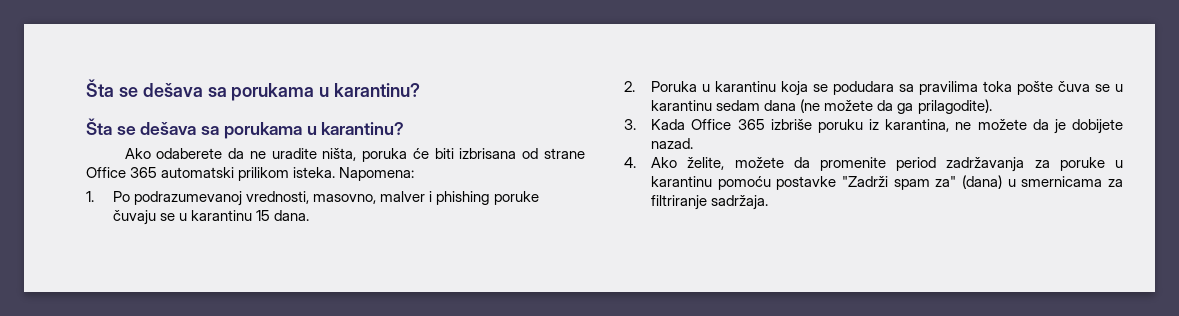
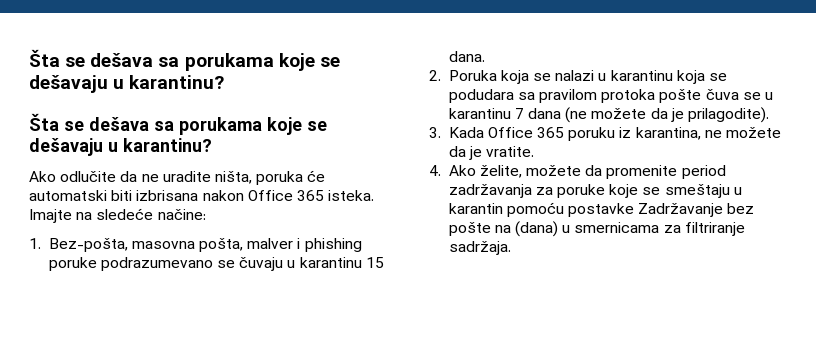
[86,79,315,101] Šta se dešava sa porukama -> [29,49,340,71] [29,75,108,93] Šta se dešava sa porukama koje se dešavaju
(302, 130) none -> [267,117,327,135] [29,138,103,156] koje se dešavaju
[156,148,223,159] odaberete -> [60,171,117,182] odlučite
(429, 153) none -> [29,190,107,201] automatski
[522,148,585,159] [86,167,415,181] [86,191,377,206] od strane Office 365 automatski prilikom isteka. Napomena: // 1. Po podrazumevanoj vrednosti, masovno, -> [202,190,375,201] [29,208,206,223] [29,238,244,252] nakon Office 365 isteka. Imajte na sledeće načine: // 1. Bez-pošta, masovna pošta,
[113,210,176,225] čuvaju se -> [100,257,284,271] podrazumevano se čuvaju
(698, 86) none -> [500,70,595,84] koja se nalazi
[919,81,1013,95] pravilima toka -> [539,89,656,103] pravilom protoka
[716,100,761,111] sedam -> [514,108,524,119] 7
[897,103,914,114] ga -> [670,108,684,122] je
[770,119,812,130] izbriše -> (565, 132) none
[1072,119,1123,134] [651,138,694,149] dobijete nazad. -> [486,146,535,157] vratite.
[1115,160,1123,168] [651,176,957,190] u karantinu pomoću postavke "Zadrži spam za" -> [609,184,742,198] [448,202,755,217] [448,222,511,236] koje se smeštaju u karantin pomoću postavke Zadržavanje bez pošte na

